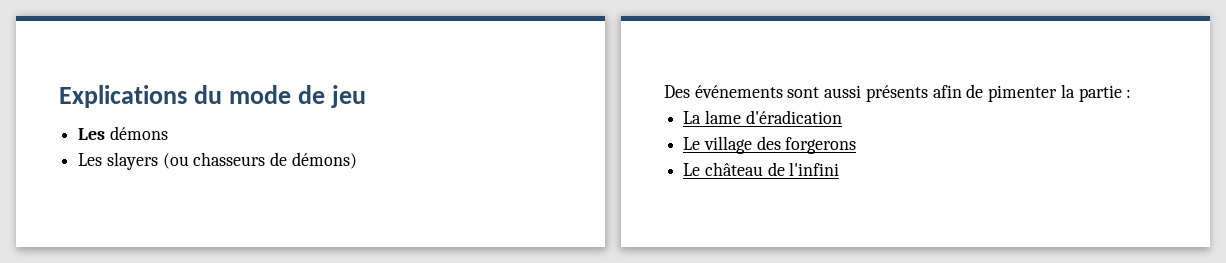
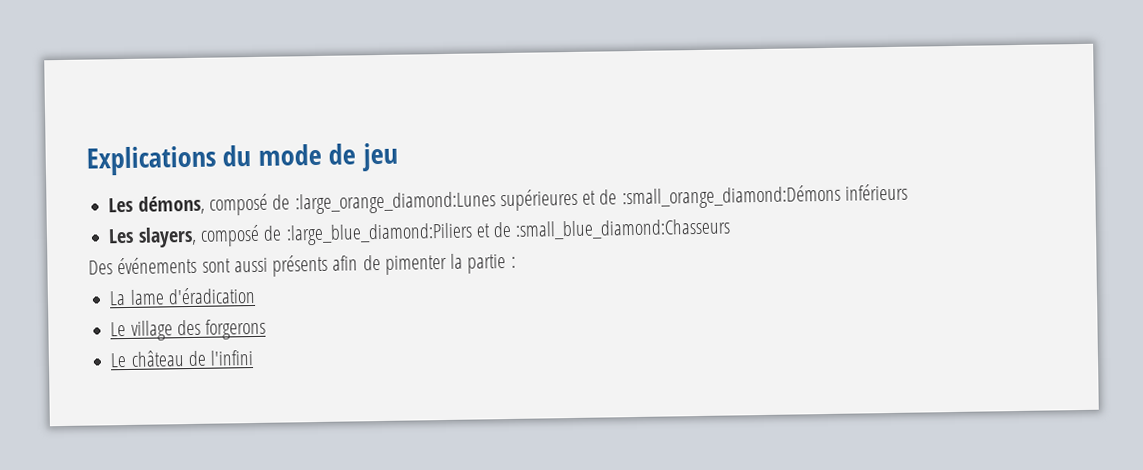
[109,126,168,140] [78,152,357,170] démons // Les slayers (ou chasseurs de démons) -> [137,183,908,216] [108,218,732,248] démons, composé de :large_orange_diamond:Lunes supérieures et de :small_orange_diamond:Démons inférieurs // Les slayers, composé de :large_blue_diamond:Piliers et de :small_blue_diamond:Chasseurs

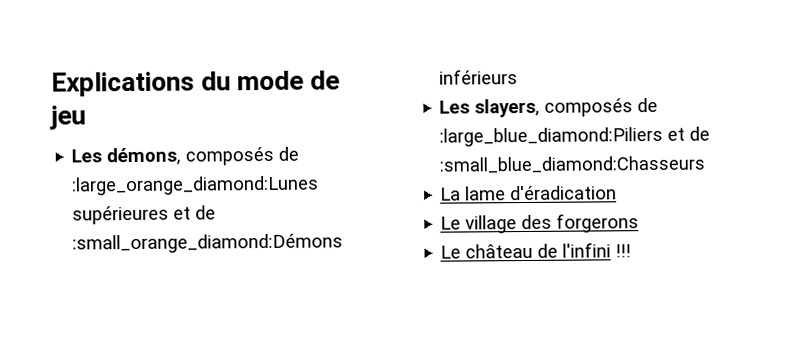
[208,193,268,216] composé -> [185,146,275,166] composés
[199,224,260,247] composé -> [544,98,634,117] composés
[88,253,516,277] // Des événements sont aussi présents afin de pimenter la partie : -> (706, 164) none
(255, 358) none -> [615,244,632,258] !!!

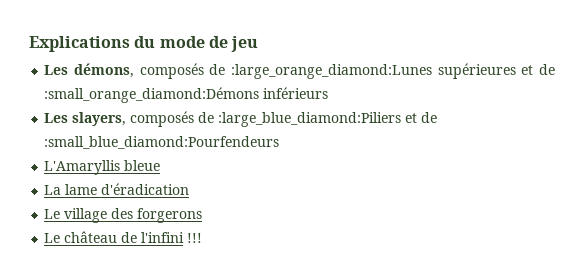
[439,155,706,174] :small_blue_diamond:Chasseurs -> [44,136,280,149] [44,160,161,175] :small_blue_diamond:Pourfendeurs // L'Amaryllis bleue

